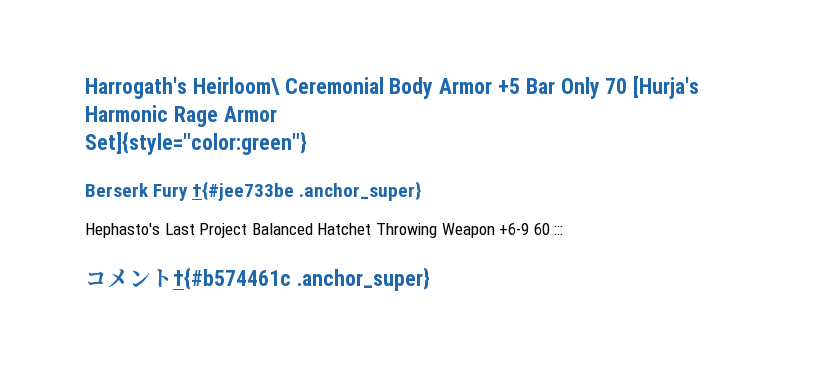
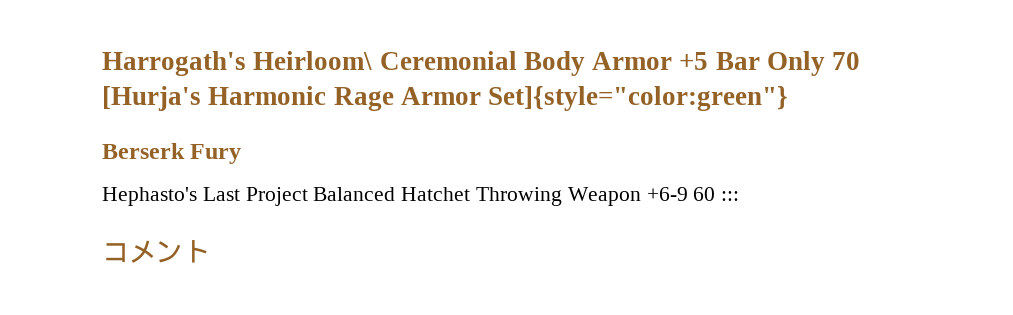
(277, 114) // -> (481, 96) none
[192,181,422,201] †{#jee733be .anchor_super} -> (242, 154) none
[173,267,430,291] †{#b574461c .anchor_super} -> (210, 251) none

